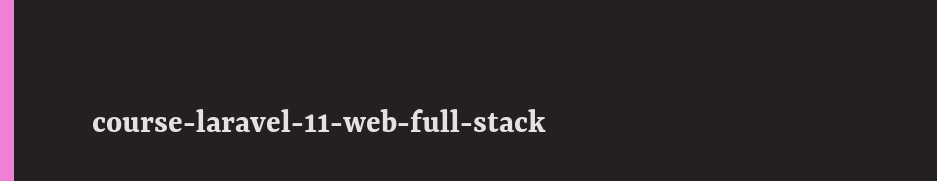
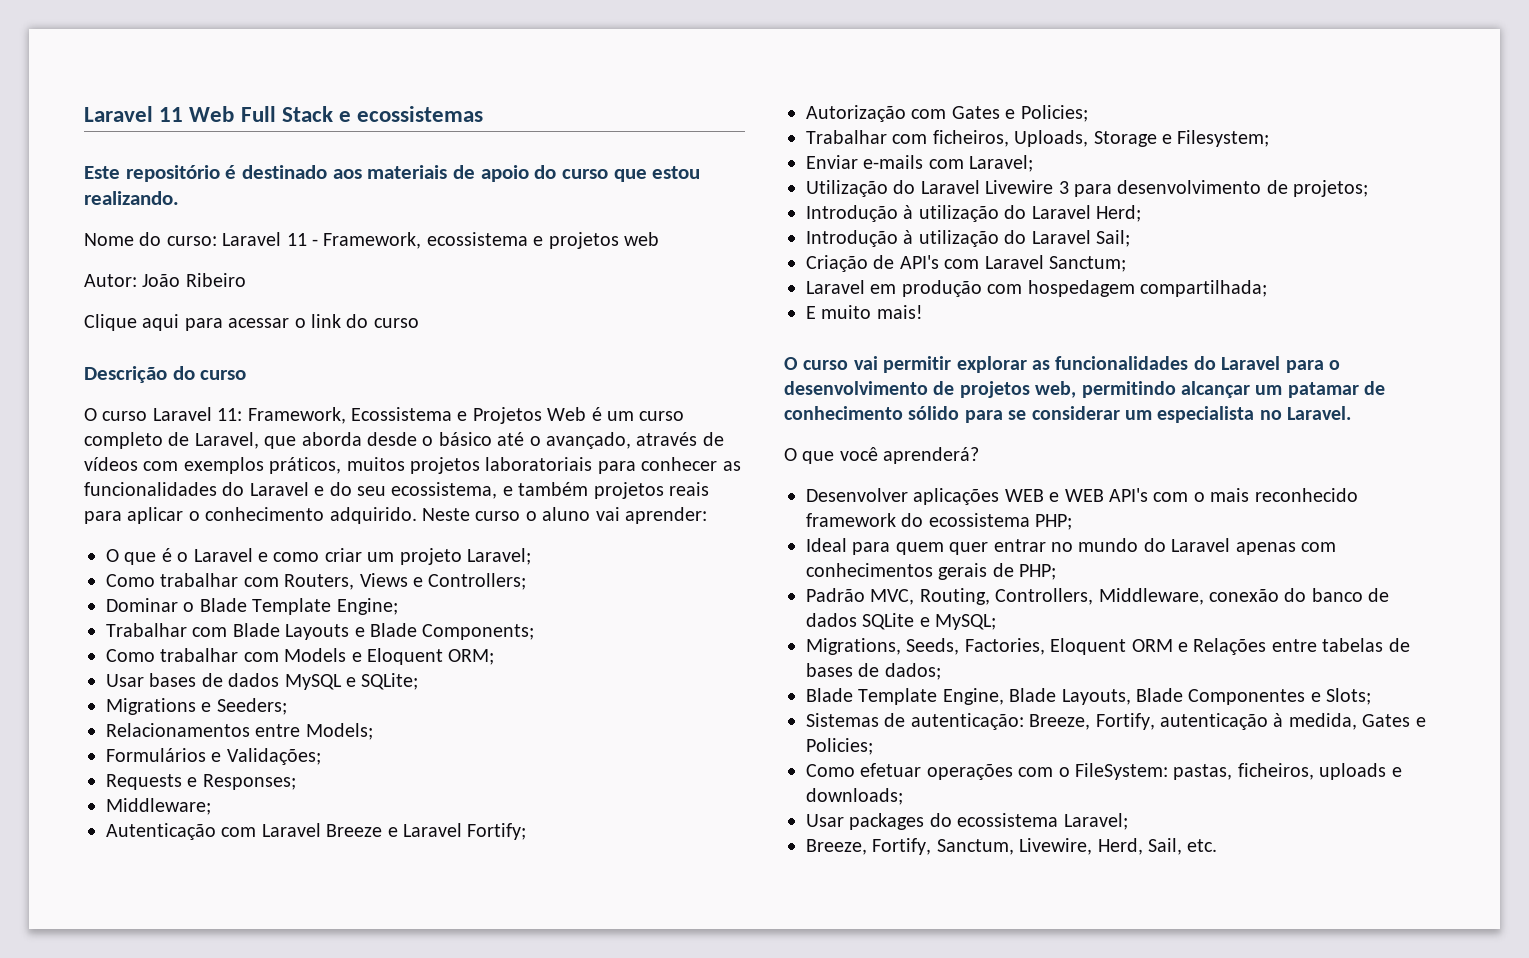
[92,109,546,132] course-laravel-11-web-full-stack -> [84,106,484,122] [84,165,701,182] [84,191,179,205] [84,232,659,249] [84,273,246,287] [84,314,419,331] [84,366,247,383] [84,407,685,424] [84,432,724,449] [84,457,741,474] [84,482,709,499] [84,507,707,524] [106,548,531,565] [106,573,527,590] [106,598,398,615] [106,623,535,640] [106,648,495,665] [106,673,419,690] [106,698,287,715] [106,723,373,740] [106,748,321,765] [106,774,296,790] [106,798,211,815] [106,823,527,840] [806,105,1088,122] [806,130,1270,147] [806,155,1034,172] [806,180,1369,197] [806,205,1141,222] [806,230,1130,247] [806,255,1126,272] [806,280,1267,297] [806,305,923,319] [784,356,1340,373] [784,381,1386,398] [784,406,1352,423] [784,447,980,464] [806,488,1358,505] [806,513,1073,530] [806,538,1336,555] [806,563,1057,580] [806,588,1390,605] [806,613,997,630] [806,638,1410,655] [806,663,941,680] [806,688,1372,705] [806,713,1426,730] [806,738,873,755] [806,763,1402,780] [806,788,903,805] [806,813,1128,830] [806,838,1218,855] Laravel 11 Web Full Stack e ecossistemas // Este repositório é destinado aos materiais de apoio do curso que estou realizando. // Nome do curso: Laravel 11 - Framework, ecossistema e projetos web // Autor: João Ribeiro // Clique aqui para acessar o link do curso // Descrição do curso // O curso Laravel 11: Framework, Ecossistema e Projetos Web é um curso completo de Laravel, que aborda desde o básico até o avançado, através de vídeos com exemplos práticos, muitos projetos laboratoriais para conhecer as funcionalidades do Laravel e do seu ecossistema, e também projetos reais para aplicar o conhecimento adquirido. Neste curso o aluno vai aprender: // O que é o Laravel e como criar um projeto Laravel; // Como trabalhar com Routers, Views e Controllers; // Dominar o Blade Template Engine; // Trabalhar com Blade Layouts e Blade Components; // Como trabalhar com Models e Eloquent ORM; // Usar bases de dados MySQL e SQLite; // Migrations e Seeders; // Relacionamentos entre Models; // Formulários e Validações; // Requests e Responses; // Middleware; // Autenticação com Laravel Breeze e Laravel Fortify; // Autorização com Gates e Policies; // Trabalhar com ficheiros, Uploads, Storage e Filesystem; // Enviar e-mails com Laravel; // Utilização do Laravel Livewire 3 para desenvolvimento de projetos; // Introdução à utilização do Laravel Herd; // Introdução à utilização do Laravel Sail; // Criação de API's com Laravel Sanctum; // Laravel em produção com hospedagem compartilhada; // E muito mais! // O curso vai permitir explorar as funcionalidades do Laravel para o desenvolvimento de projetos web, permitindo alcançar um patamar de conhecimento sólido para se considerar um especialista no Laravel. // O que você aprenderá? // Desenvolver aplicações WEB e WEB API's com o mais reconhecido framework do ecossistema PHP; // Ideal para quem quer entrar no mundo do Laravel apenas com conhecimentos gerais de PHP; // Padrão MVC, Routing, Controllers, Middleware, conexão do banco de dados SQLite e MySQL; // Migrations, Seeds, Factories, Eloquent ORM e Relações entre tabelas de bases de dados; // Blade Template Engine, Blade Layouts, Blade Componentes e Slots; // Sistemas de autenticação: Breeze, Fortify, autenticação à medida, Gates e Policies; // Como efetuar operações com o FileSystem: pastas, ficheiros, uploads e downloads; // Usar packages do ecossistema Laravel; // Breeze, Fortify, Sanctum, Livewire, Herd, Sail, etc.

